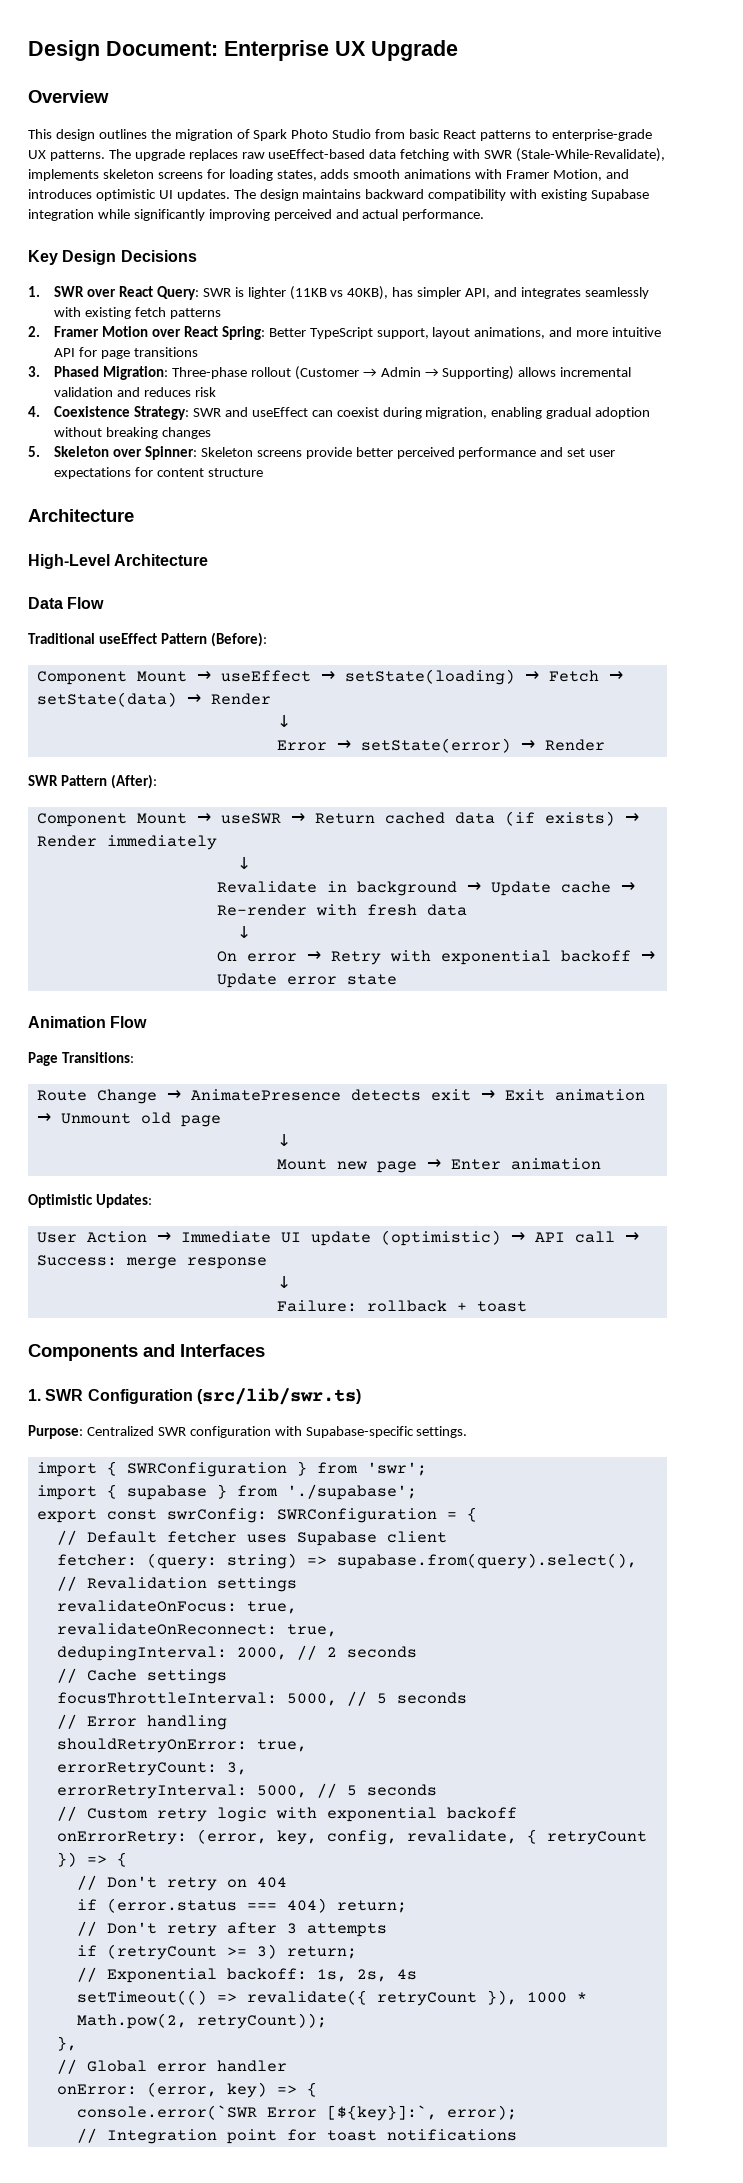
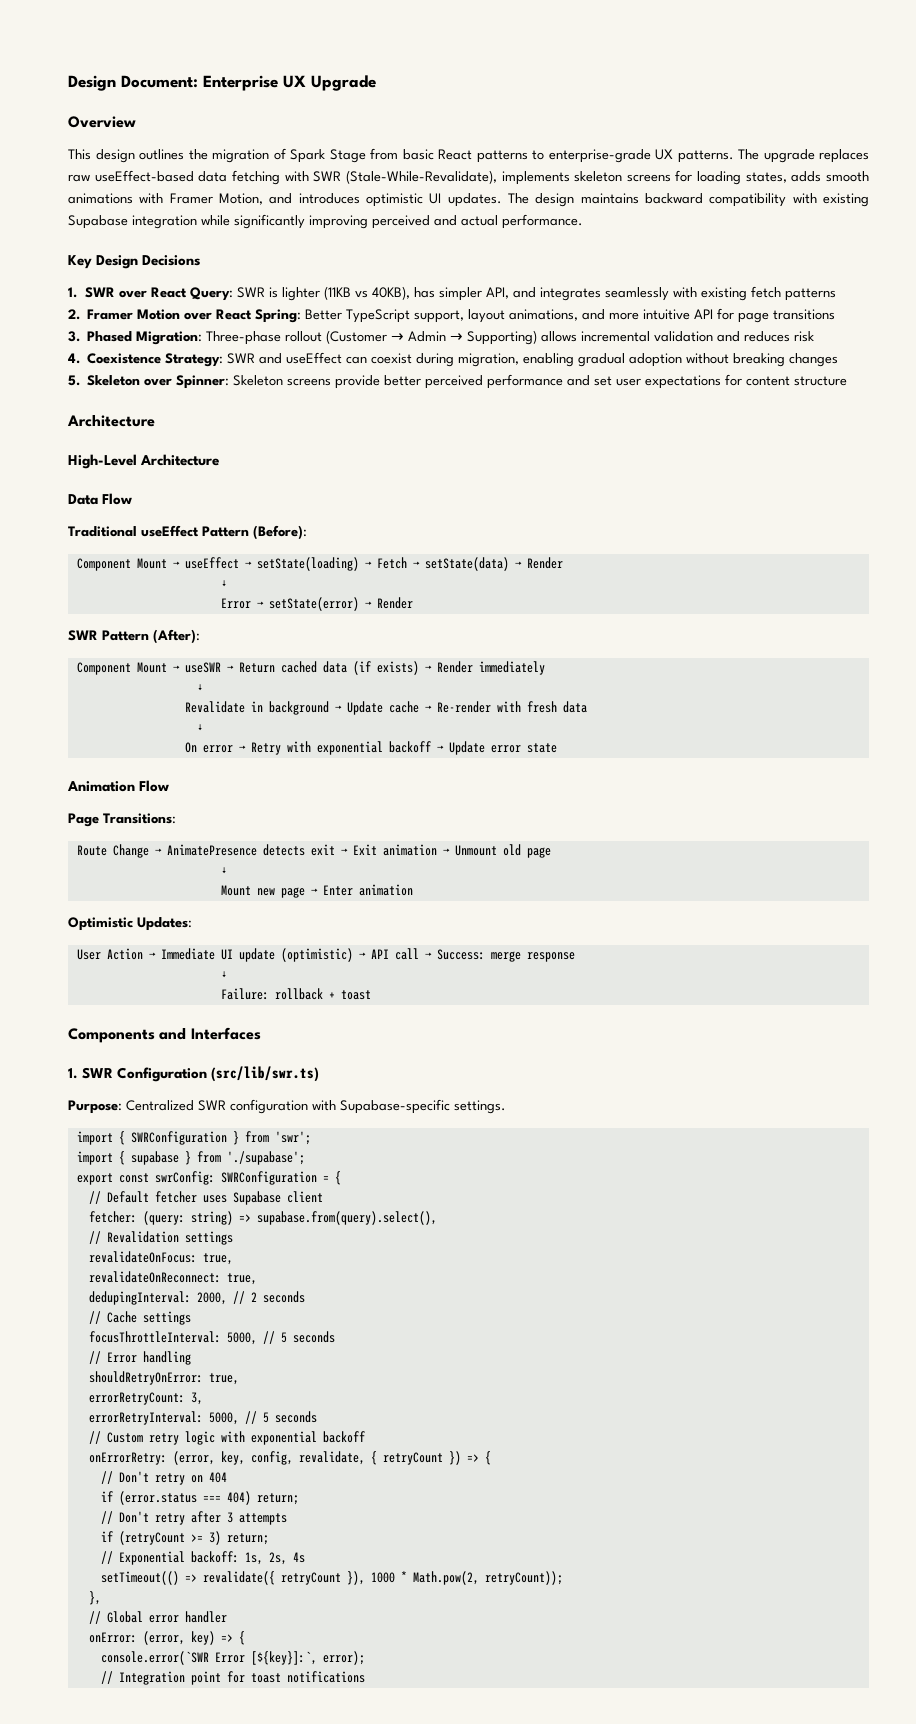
[291,129,372,139] Photo Studio -> [329,149,366,163] Stage

